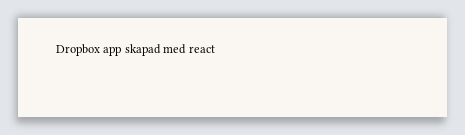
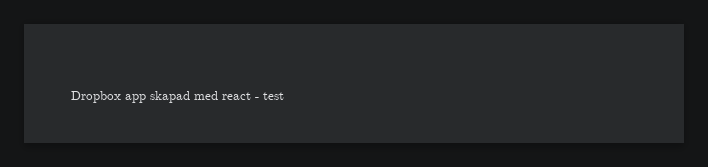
(215, 49) none -> [255,92,284,100] - test

